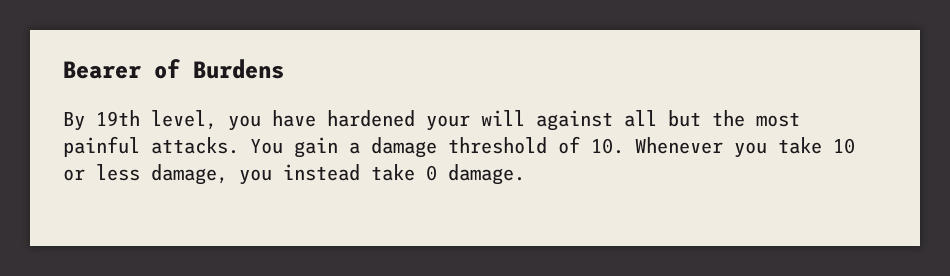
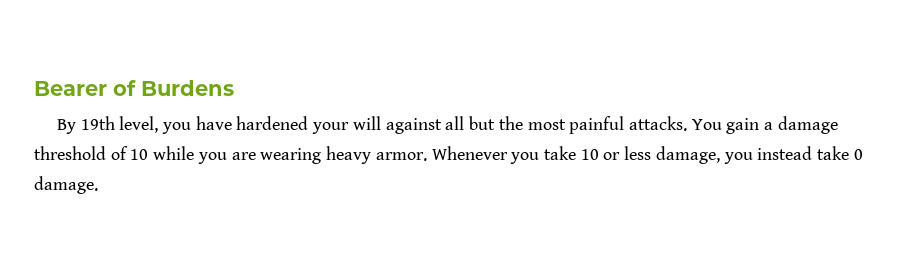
[591,138,624,154] 10. -> [130,146,427,164] 10 while you are wearing heavy armor.

